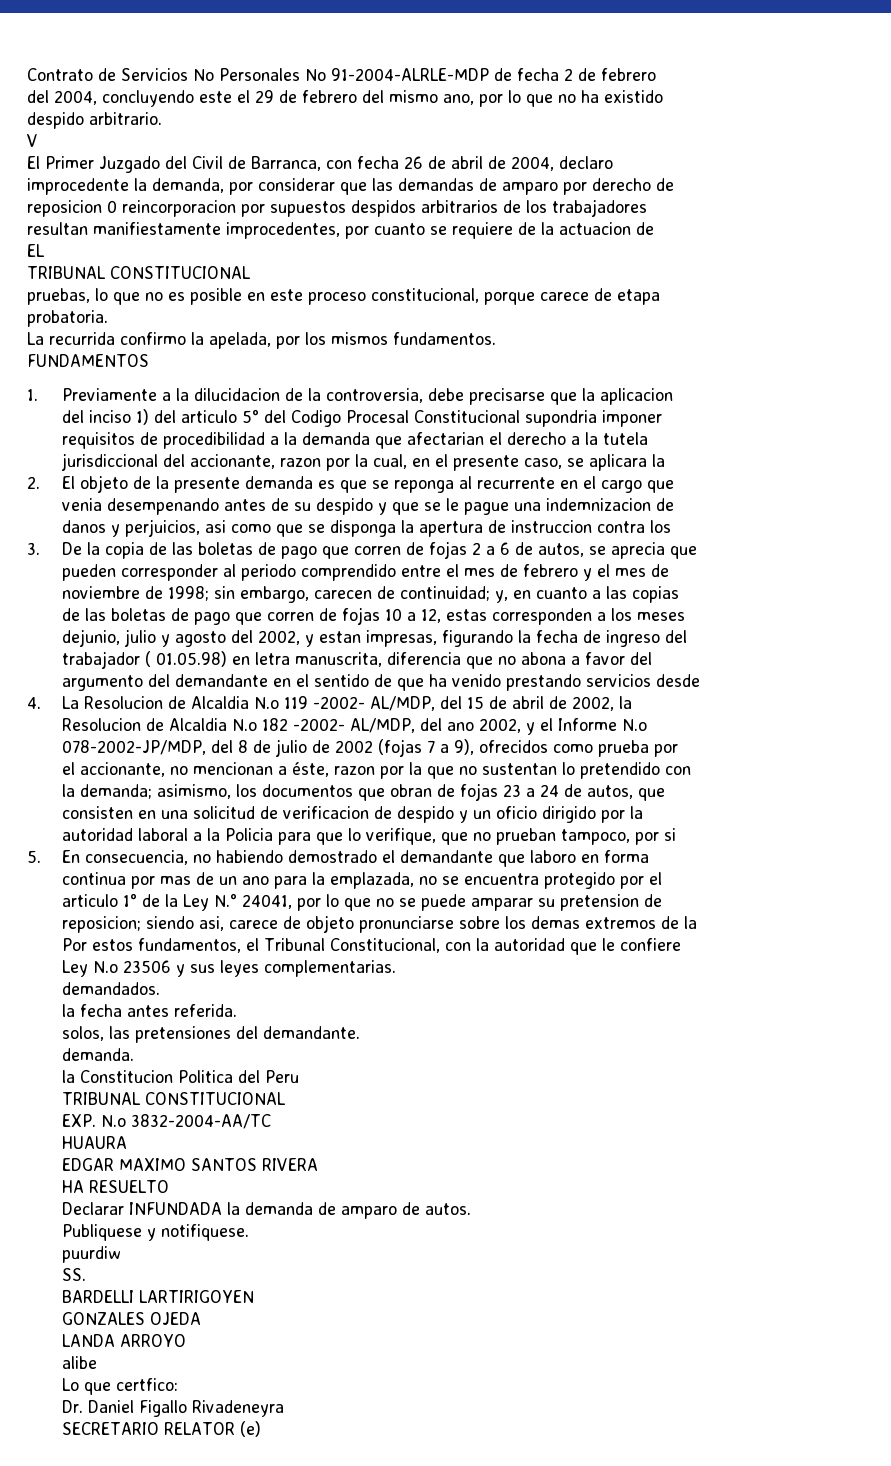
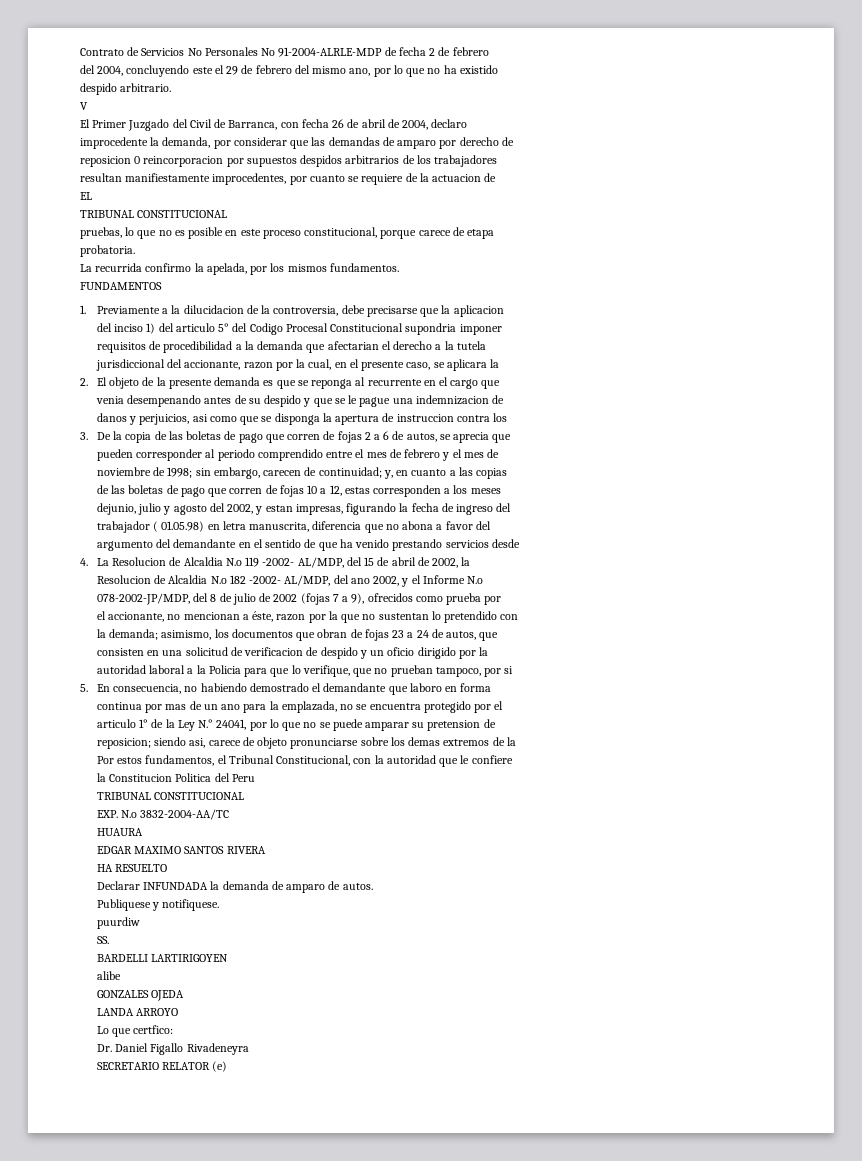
[61,960,396,977] [61,982,160,995] [61,1004,237,1017] [61,1026,360,1043] [61,1048,134,1061] // Ley N.o 23506 y sus leyes complementarias. // demandados. // la fecha antes referida. // solos, las pretensiones del demandante. // demanda. -> (513, 759) none
(254, 1296) none -> [96,971,121,980] // alibe
[61,1356,97,1369] // alibe -> (179, 1012) none

